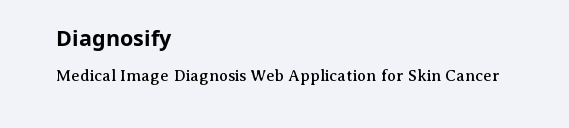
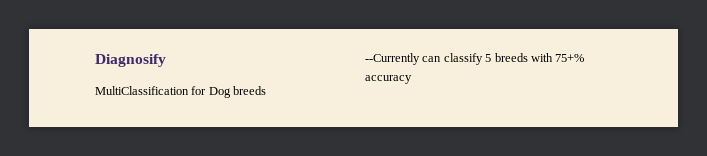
[56,69,501,85] Medical Image Diagnosis Web Application for Skin Cancer -> [95,86,267,98] [365,53,585,65] [365,75,412,84] MultiClassification for Dog breeds // --Currently can classify 5 breeds with 75+% accuracy

